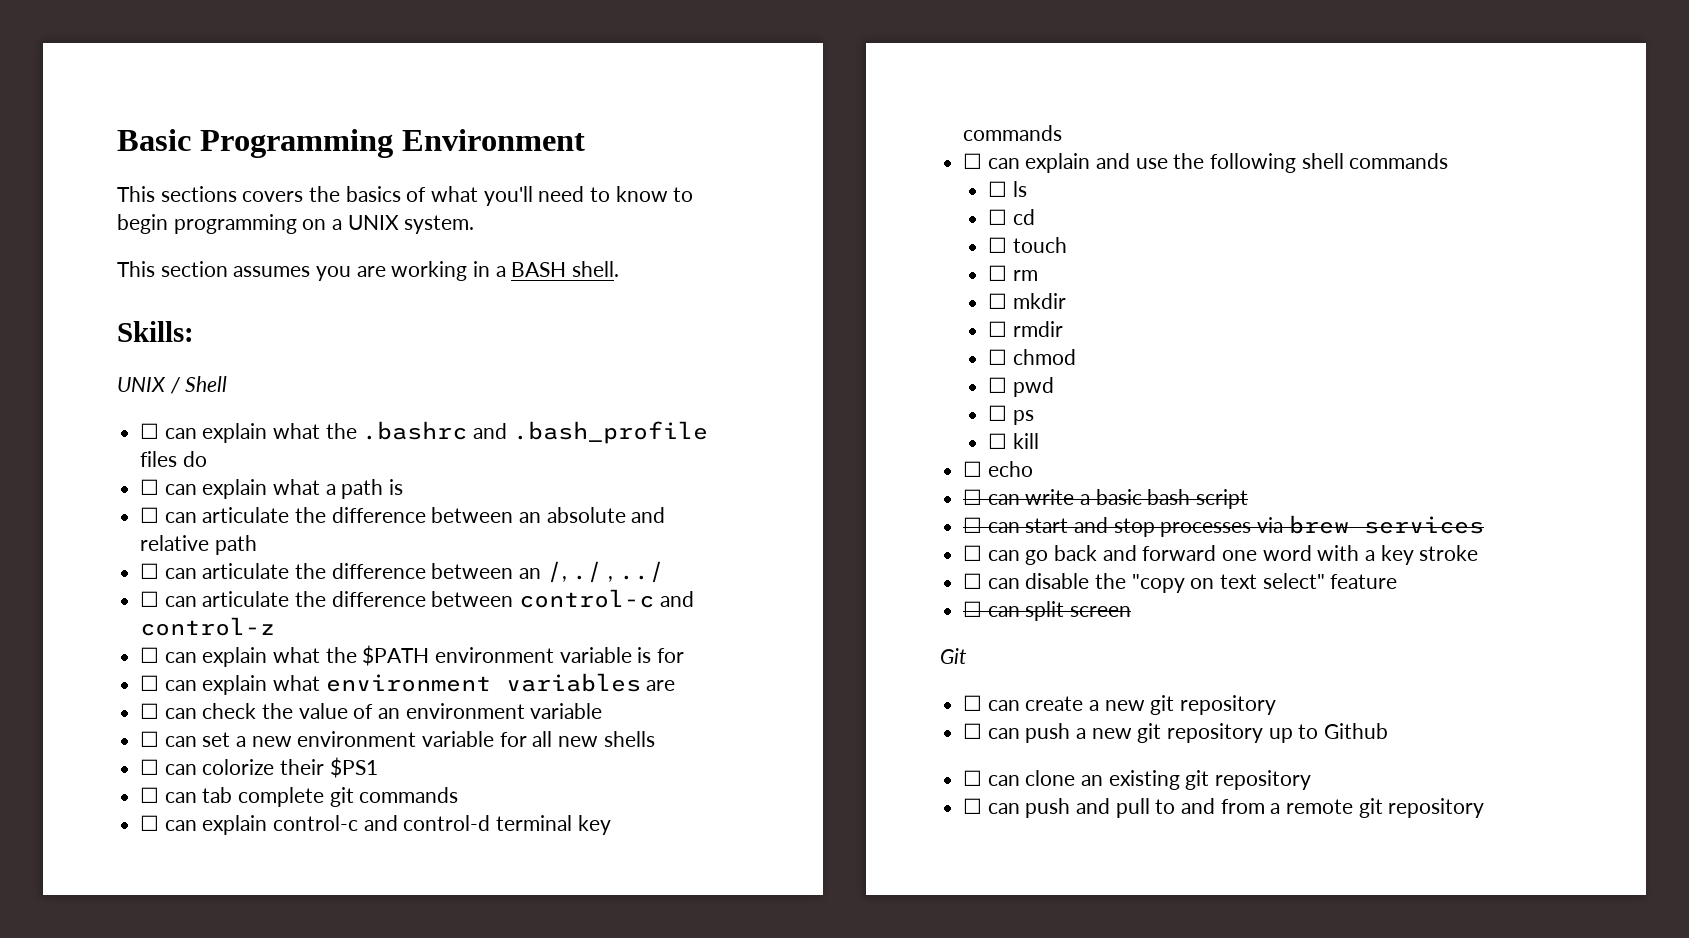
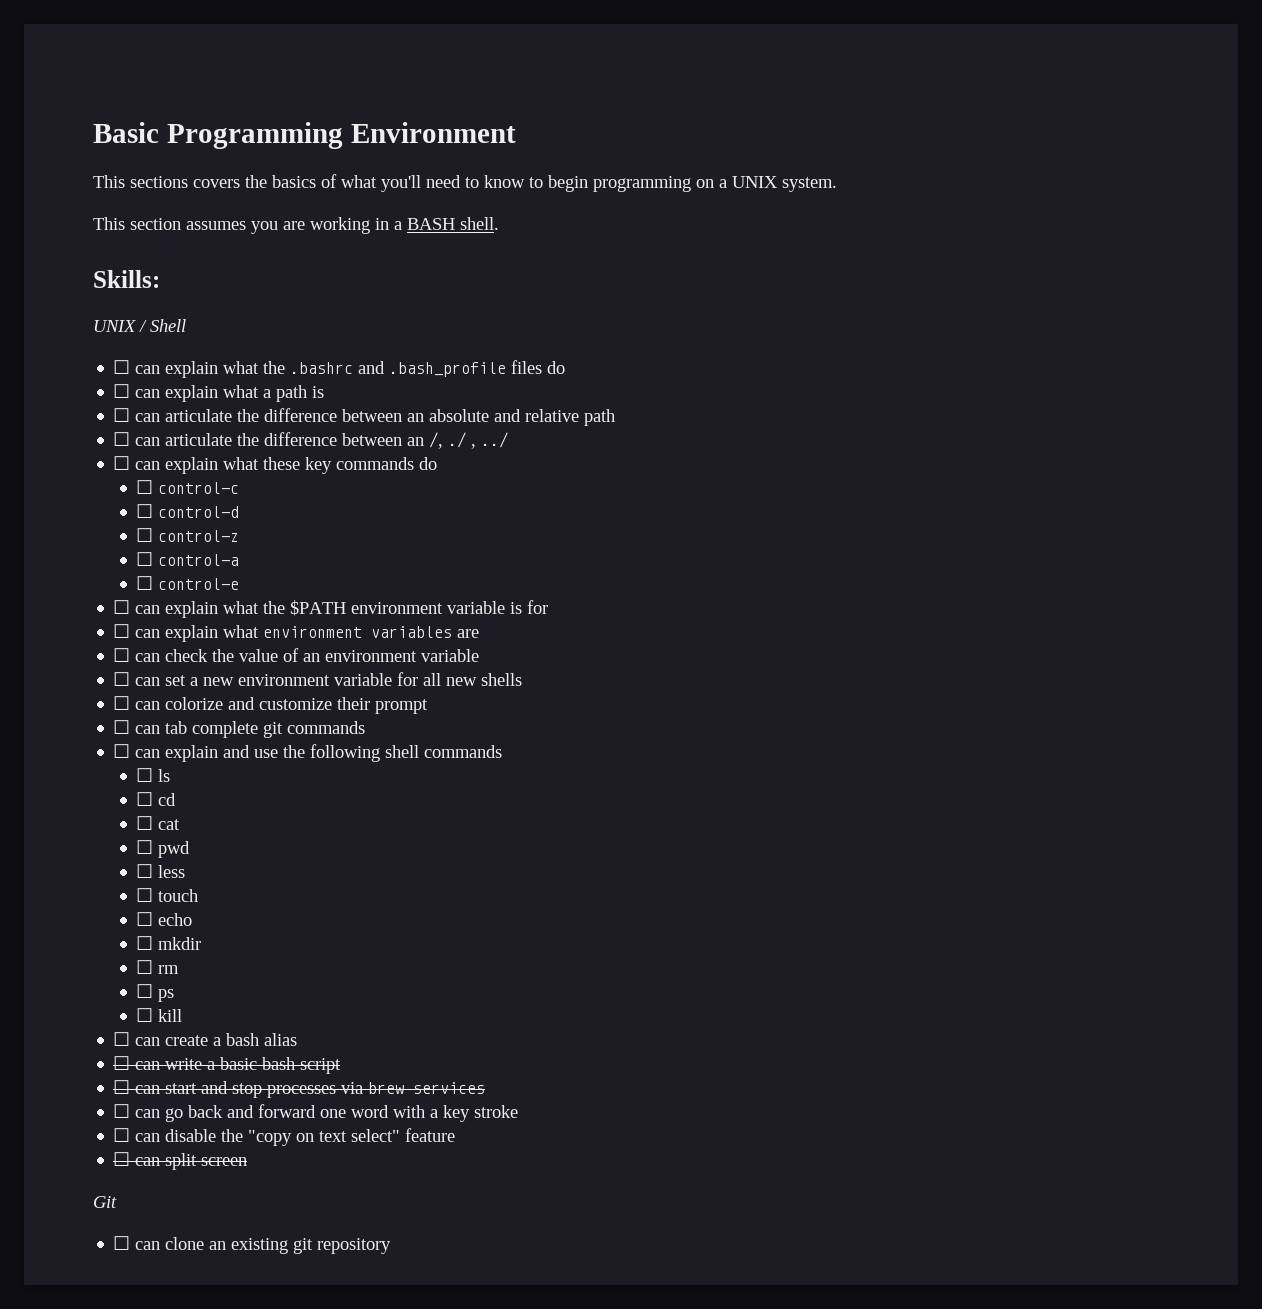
[202,589,694,608] [140,617,276,636] articulate the difference between control-c and control-z -> [165,457,438,474] [136,480,240,494] [136,504,240,518] [136,528,240,542] [136,552,240,566] [136,576,240,590] explain what these key commands do // ☐ control-c // ☐ control-d // ☐ control-z // ☐ control-a // ☐ control-e
[280,757,378,778] their $PS1 -> [228,697,429,714] and customize their prompt
[140,815,611,835] [963,125,1063,141] // ☐ can explain control-c and control-d terminal key commands -> (366, 727) none
(1035, 217) none -> [136,816,181,830] [136,840,191,858] [136,864,186,878] // ☐ cat // ☐ pwd // ☐ less
[1012,270,1038,281] rm -> [158,913,193,926] echo
[1012,321,1063,337] [988,349,1076,365] [988,377,1054,397] rmdir // ☐ chmod // ☐ pwd -> [158,965,180,974] rm
[987,461,1033,477] echo -> [135,1033,298,1046] can create a bash alias
[963,695,1277,715] [963,723,1389,743] // ☐ can create a new git repository // ☐ can push a new git repository up to Github -> (117, 1202) none
[963,798,1485,818] // ☐ can push and pull to and from a remote git repository -> (392, 1246) none

